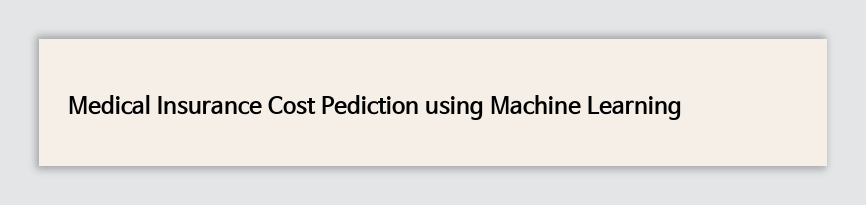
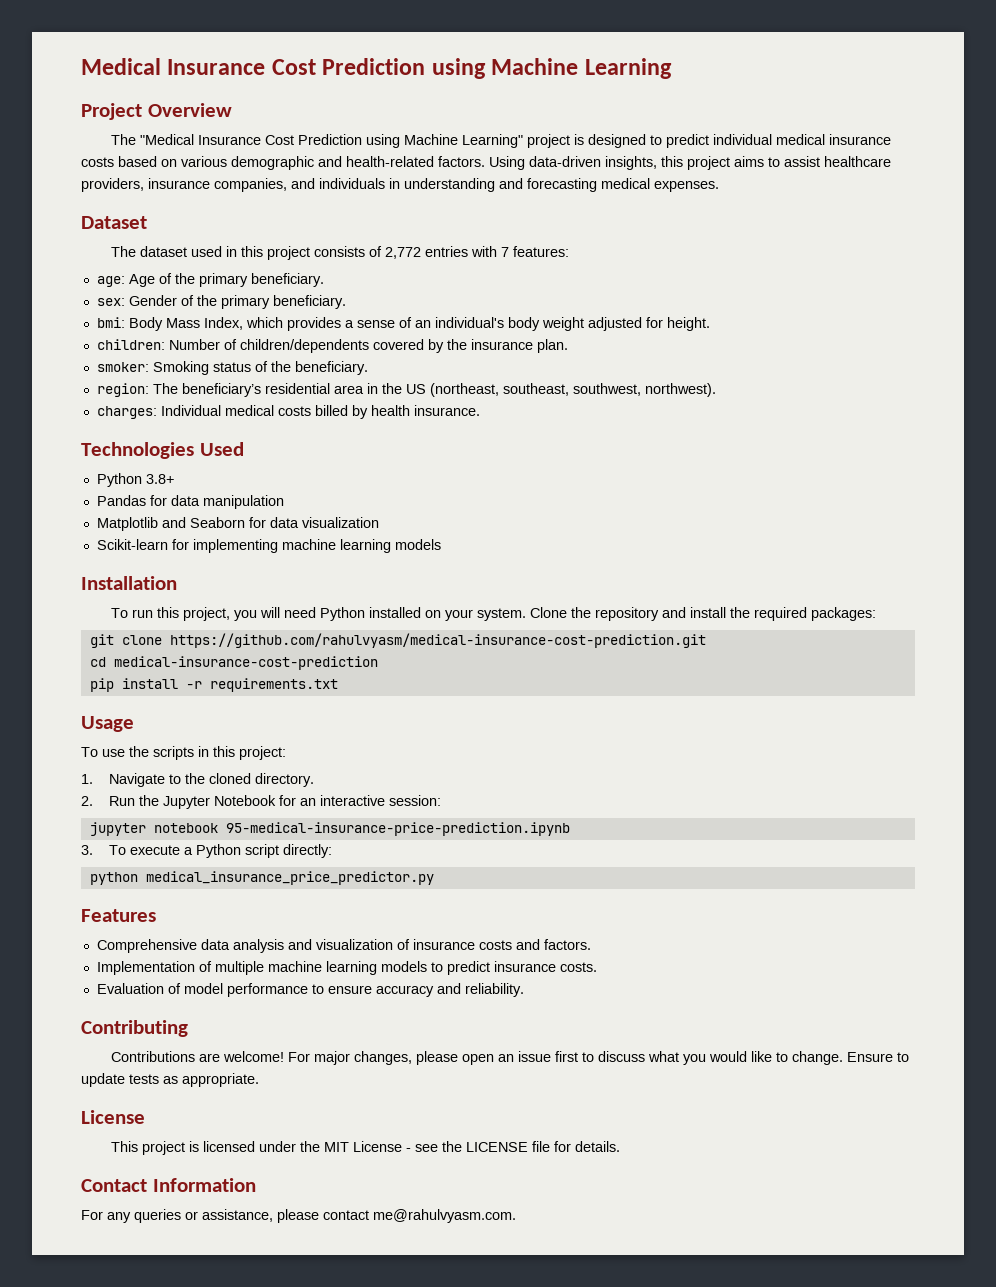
[321,95,420,115] Pediction -> [322,58,426,75] Prediction
(683, 108) none -> [81,103,232,120] [110,134,891,148] [81,156,891,170] [81,178,719,192] [81,216,147,229] [110,246,569,260] [96,273,324,287] [96,295,346,309] [96,317,710,331] [96,339,568,353] [96,361,368,375] [96,383,716,397] [96,405,480,419] [81,442,244,459] [96,473,174,487] [96,495,284,509] [96,517,379,531] [96,539,441,553] [81,576,177,590] [110,607,876,621] [89,633,706,648] [89,656,378,670] [89,678,338,692] [81,716,134,732] [81,746,286,760] [81,773,314,787] [81,795,441,809] [89,822,570,836] [81,844,332,858] [89,871,434,885] [81,909,156,922] [96,939,591,953] [96,961,597,975] [96,983,524,997] [81,1020,188,1037] [110,1051,909,1065] [81,1073,259,1087] [81,1110,145,1124] [110,1141,620,1155] [81,1178,256,1192] [81,1209,516,1223] // Project Overview // The "Medical Insurance Cost Prediction using Machine Learning" project is designed to predict individual medical insurance costs based on various demographic and health-related factors. Using data-driven insights, this project aims to assist healthcare providers, insurance companies, and individuals in understanding and forecasting medical expenses. // Dataset // The dataset used in this project consists of 2,772 entries with 7 features: // age: Age of the primary beneficiary. // sex: Gender of the primary beneficiary. // bmi: Body Mass Index, which provides a sense of an individual's body weight adjusted for height. // children: Number of children/dependents covered by the insurance plan. // smoker: Smoking status of the beneficiary. // region: The beneficiary’s residential area in the US (northeast, southeast, southwest, northwest). // charges: Individual medical costs billed by health insurance. // Technologies Used // Python 3.8+ // Pandas for data manipulation // Matplotlib and Seaborn for data visualization // Scikit-learn for implementing machine learning models // Installation // To run this project, you will need Python installed on your system. Clone the repository and install the required packages: // git clone https://github.com/rahulvyasm/medical-insurance-cost-prediction.git // cd medical-insurance-cost-prediction // pip install -r requirements.txt // Usage // To use the scripts in this project: // 1. Navigate to the cloned directory. // 2. Run the Jupyter Notebook for an interactive session: // jupyter notebook 95-medical-insurance-price-prediction.ipynb // 3. To execute a Python script directly: // python medical_insurance_price_predictor.py // Features // Comprehensive data analysis and visualization of insurance costs and factors. // Implementation of multiple machine learning models to predict insurance costs. // Evaluation of model performance to ensure accuracy and reliability. // Contributing // Contributions are welcome! For major changes, please open an issue first to discuss what you would like to change. Ensure to update tests as appropriate. // License // This project is licensed under the MIT License - see the LICENSE file for details. // Contact Information // For any queries or assistance, please contact me@rahulvyasm.com.

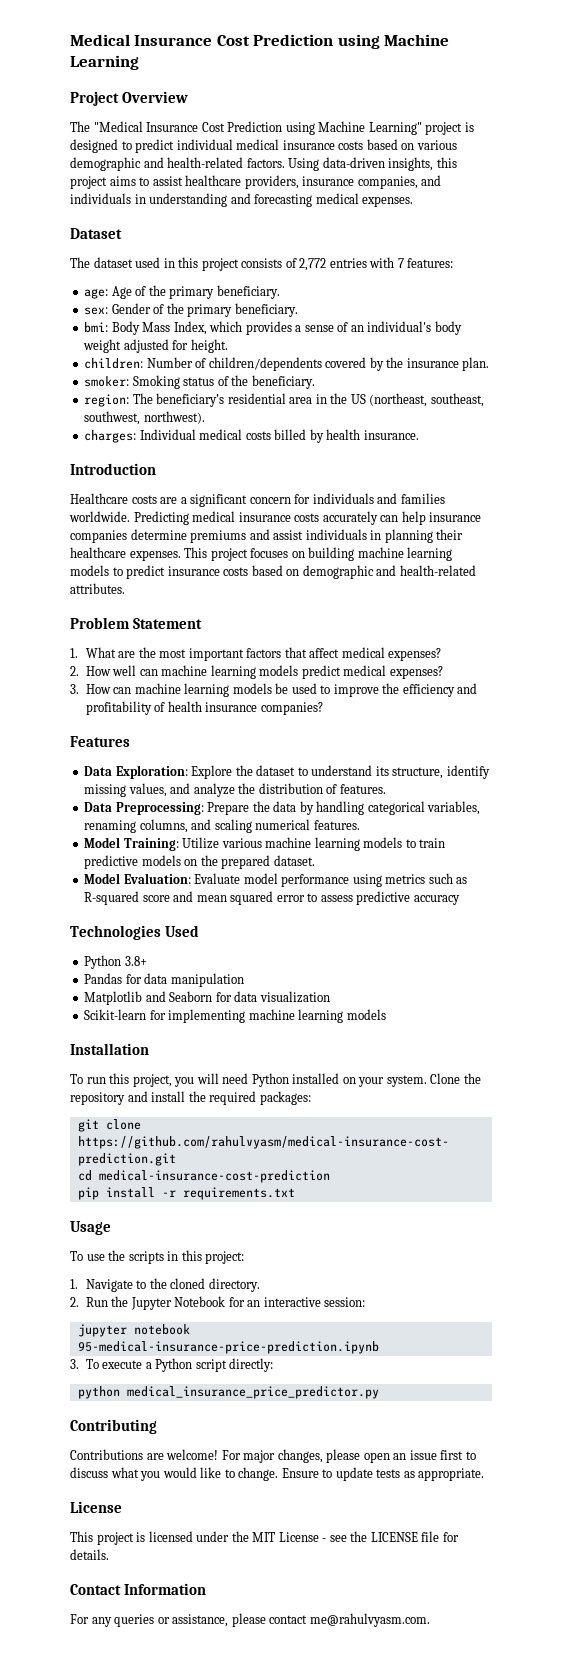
(480, 410) none -> [70,463,156,475] [70,493,445,507] [69,511,482,525] [70,529,464,543] [70,547,453,561] [70,565,476,579] [70,583,125,594] [70,617,203,629] [70,647,442,661] [70,665,443,679] [70,683,478,697] [85,701,323,715] [70,736,130,747] [84,765,490,779] [84,783,386,797] [84,801,481,815] [84,819,360,833] [84,837,446,851] [84,855,315,869] [84,873,468,887] [84,891,460,905] // Introduction // Healthcare costs are a significant concern for individuals and families worldwide. Predicting medical insurance costs accurately can help insurance companies determine premiums and assist individuals in planning their healthcare expenses. This project focuses on building machine learning models to predict insurance costs based on demographic and health-related attributes. // Problem Statement // 1. What are the most important factors that affect medical expenses? // 2. How well can machine learning models predict medical expenses? // 3. How can machine learning models be used to improve the efficiency and profitability of health insurance companies? // Features // Data Exploration: Explore the dataset to understand its structure, identify missing values, and analyze the distribution of features. // Data Preprocessing: Prepare the data by handling categorical variables, renaming columns, and scaling numerical features. // Model Training: Utilize various machine learning models to train predictive models on the prepared dataset. // Model Evaluation: Evaluate model performance using metrics such as R-squared score and mean squared error to assess predictive accuracy
[81,909,156,922] [96,939,591,953] [96,961,597,975] [96,983,524,997] // Features // Comprehensive data analysis and visualization of insurance costs and factors. // Implementation of multiple machine learning models to predict insurance costs. // Evaluation of model performance to ensure accuracy and reliability. -> (379, 1392) none

